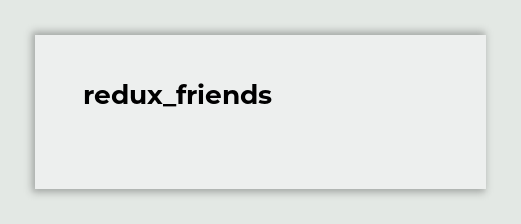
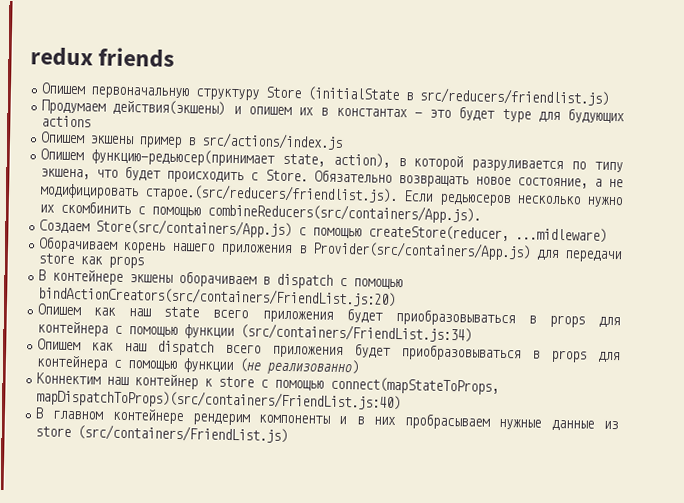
[83,83,272,107] redux_friends -> [30,47,176,68] [41,82,611,106] [41,99,626,124] [41,115,92,128] [40,131,344,150] [40,148,623,173] [40,165,623,189] [39,183,623,208] [39,200,482,224] [39,218,608,243] [38,236,622,263] [38,253,145,269] [38,269,404,290] [38,285,397,308] [37,303,620,328] [37,321,473,343] [37,338,620,363] [36,355,360,376] [36,372,500,395] [36,388,402,412] [35,407,618,431] [35,424,289,444] redux friends // Опишем первоначальную структуру Store (initialState в src/reducers/friendlist.js) // Продумаем действия(экшены) и опишем их в константах - это будет type для будующих actions // Опишем экшены пример в src/actions/index.js // Опишем функцию-редьюсер(принимает state, action), в которой разруливается по типу экшена, что будет происходить с Store. Обязательно возвращать новое состояние, а не модифицировать старое.(src/reducers/friendlist.js). Если редьюсеров несколько нужно их скомбинить с помощью combineReducers(src/containers/App.js). // Создаем Store(src/containers/App.js) с помощью createStore(reducer, ...midleware) // Оборачиваем корень нашего приложения в Provider(src/containers/App.js) для передачи store как props // В контейнере экшены оборачиваем в dispatch с помощью bindActionCreators(src/containers/FriendList.js:20) // Опишем как наш state всего приложения будет приобразовываться в props для контейнера с помощью функции (src/containers/FriendList.js:34) // Опишем как наш dispatch всего приложения будет приобразовываться в props для контейнера с помощью функции (не реализованно) // Коннектим наш контейнер к store с помощью connect(mapStateToProps, mapDispatchToProps)(src/containers/FriendList.js:40) // В главном контейнере рендерим компоненты и в них пробрасываем нужные данные из store (src/containers/FriendList.js)

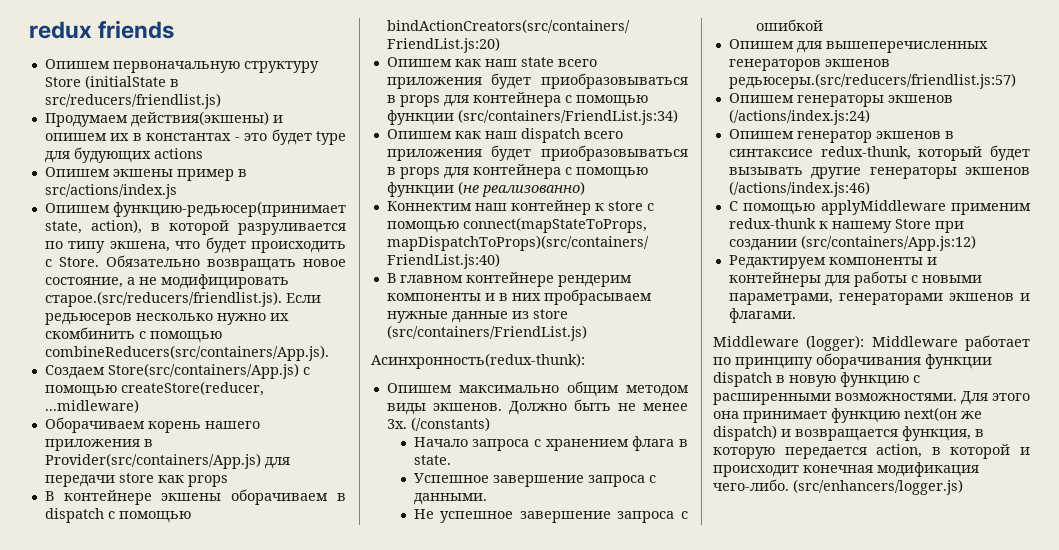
(289, 434) none -> [371,353,585,369] [386,381,689,397] [386,399,688,415] [386,417,490,431] [413,436,688,451] [413,455,451,465] [413,473,656,487] [413,493,487,505] [413,509,688,523] [755,19,823,31] [728,39,988,53] [728,59,890,71] [728,73,1016,89] [728,93,953,107] [728,109,870,125] [728,129,954,143] [728,145,1030,161] [728,167,1030,179] [728,181,870,197] [728,200,1031,215] [728,218,964,233] [728,235,976,251] [728,255,937,269] [728,271,982,287] [728,293,1030,305] [728,308,796,323] [713,335,1030,351] [713,353,992,369] [713,372,920,387] [713,391,1030,405] [713,407,982,423] [713,425,984,441] [713,444,1030,459] [713,462,979,477] [713,479,963,495] // Асинхронность(redux-thunk): // Опишем максимально общим методом виды экшенов. Должно быть не менее 3х. (/constants) // Начало запроса с хранением флага в state. // Успешное завершение запроса с данными. // Не успешное завершение запроса с ошибкой // Опишем для вышеперечисленных генераторов экшенов редьюсеры.(src/reducers/friendlist.js:57) // Опишем генераторы экшенов (/actions/index.js:24) // Опишем генератор экшенов в синтаксисе redux-thunk, который будет вызывать другие генераторы экшенов (/actions/index.js:46) // С помощью applyMiddleware применим redux-thunk к нашему Store при создании (src/containers/App.js:12) // Редактируем компоненты и контейнеры для работы с новыми параметрами, генераторами экшенов и флагами. // Middleware (logger): Middleware работает по принципу оборачивания функции dispatch в новую функцию с расширенными возможностями. Для этого она принимает функцию next(он же dispatch) и возвращается функция, в которую передается action, в которой и происходит конечная модификация чего-либо. (src/enhancers/logger.js)

